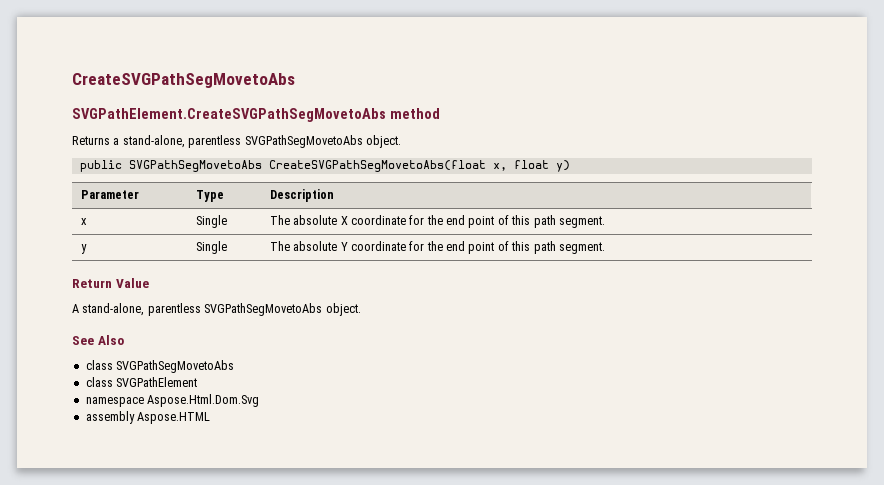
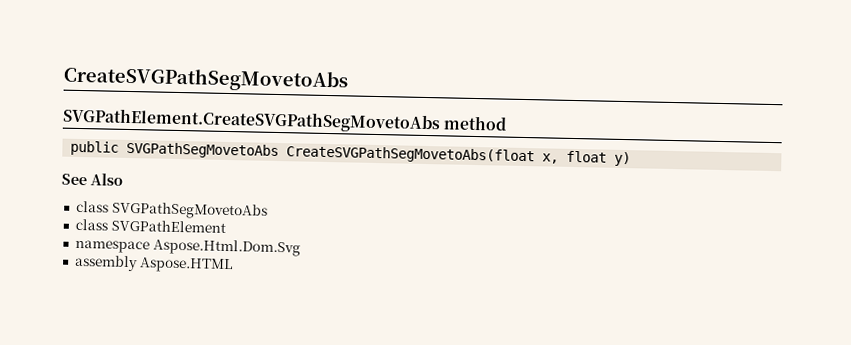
[72,135,401,148] // Returns a stand-alone, parentless SVGPathSegMovetoAbs object. -> (508, 123) none
[80,190,139,199] [195,190,224,202] [269,189,334,202] [80,218,87,225] [195,215,227,228] [269,215,605,228] [80,244,87,254] [195,241,227,254] [269,241,605,254] [72,278,149,288] [72,303,361,316] // Parameter | Type | Description // x | Single | The absolute X coordinate for the end point of this path segment. // y | Single | The absolute Y coordinate for the end point of this path segment. // Return Value // A stand-alone, parentless SVGPathSegMovetoAbs object. -> (632, 159) none

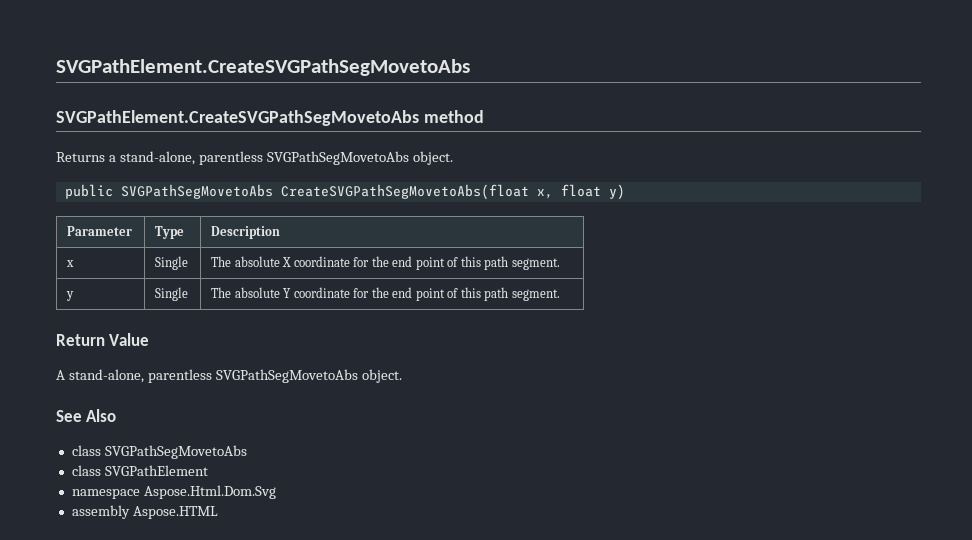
[63,66,349,93] CreateSVGPathSegMovetoAbs -> [56,59,470,76] SVGPathElement.CreateSVGPathSegMovetoAbs
(508, 123) none -> [56,151,453,165] // Returns a stand-alone, parentless SVGPathSegMovetoAbs object.
(632, 159) none -> [67,226,133,236] [155,226,185,239] [211,226,281,239] [66,260,75,267] [155,256,189,270] [211,256,560,270] [66,291,75,301] [155,287,189,301] [211,287,560,301] [56,333,150,346] [56,369,402,383] // Parameter | Type | Description // x | Single | The absolute X coordinate for the end point of this path segment. // y | Single | The absolute Y coordinate for the end point of this path segment. // Return Value // A stand-alone, parentless SVGPathSegMovetoAbs object.

